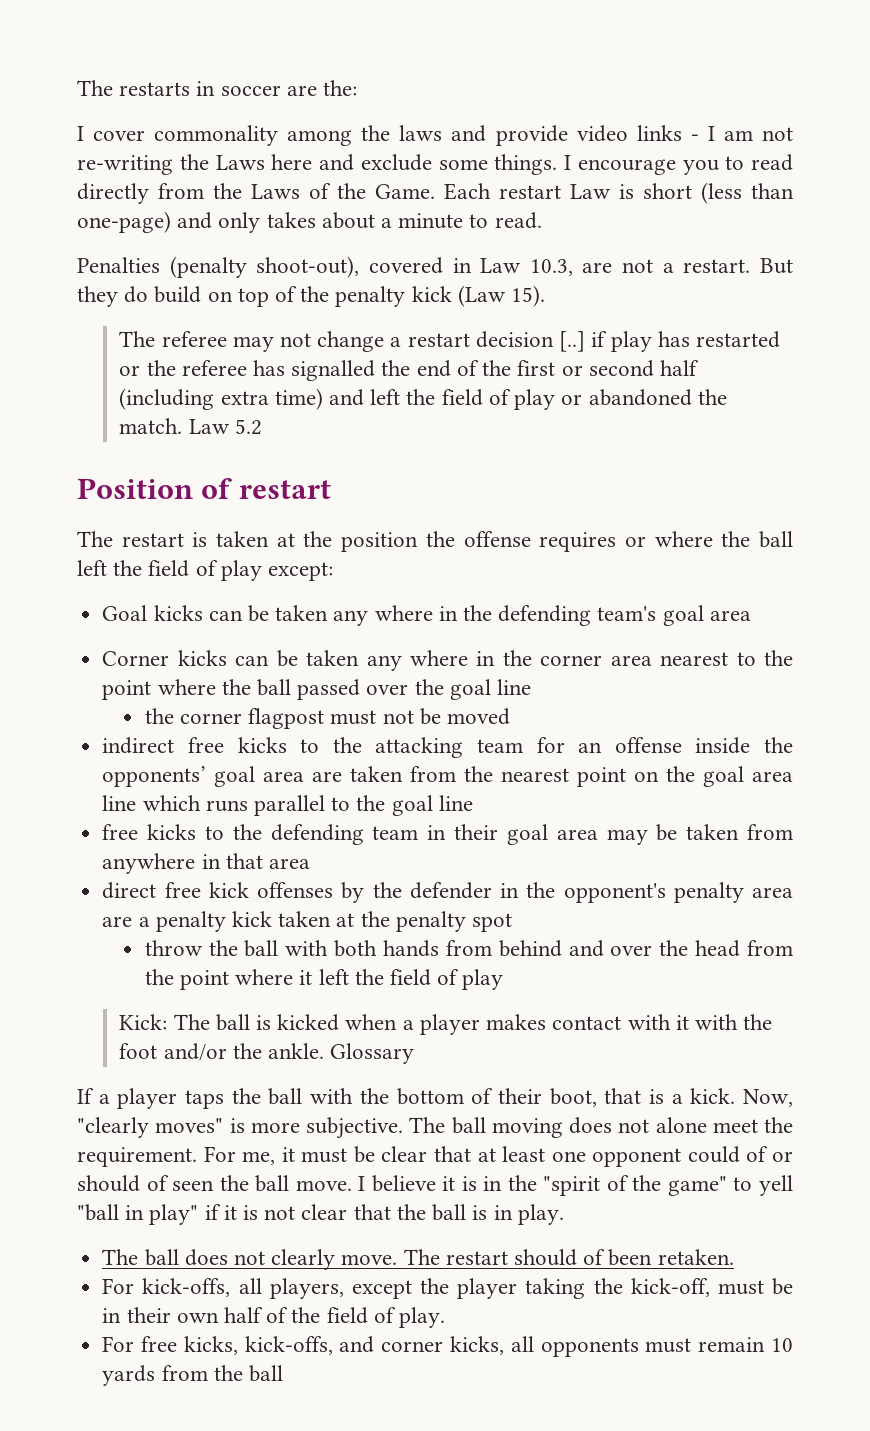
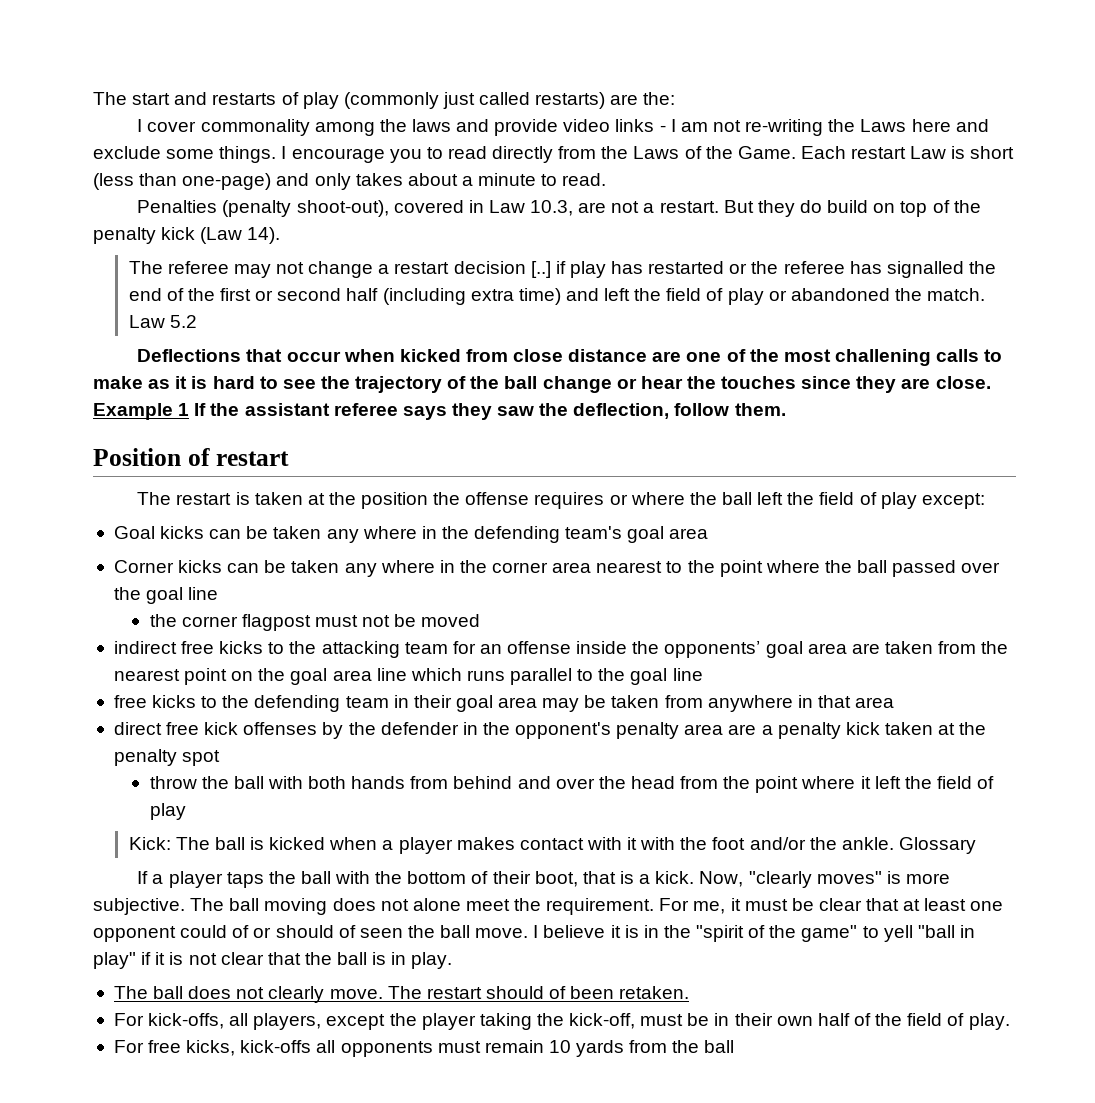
[77,80,281,96] The restarts in soccer -> [93,92,606,109] The start and restarts of play (commonly just called restarts)
[511,285,546,307] 15). -> [247,227,281,244] 14).
(262, 427) none -> [137,349,1003,366] [93,376,991,393] [93,403,786,420] // Deflections that occur when kicked from close distance are one of the most challening calls to make as it is hard to see the trajectory of the ball change or hear the touches since they are close. Example 1 If the assistant referee says they saw the deflection, follow them.
[244,1336,505,1355] kick-offs, and corner kicks, -> [240,1040,312,1053] kick-offs

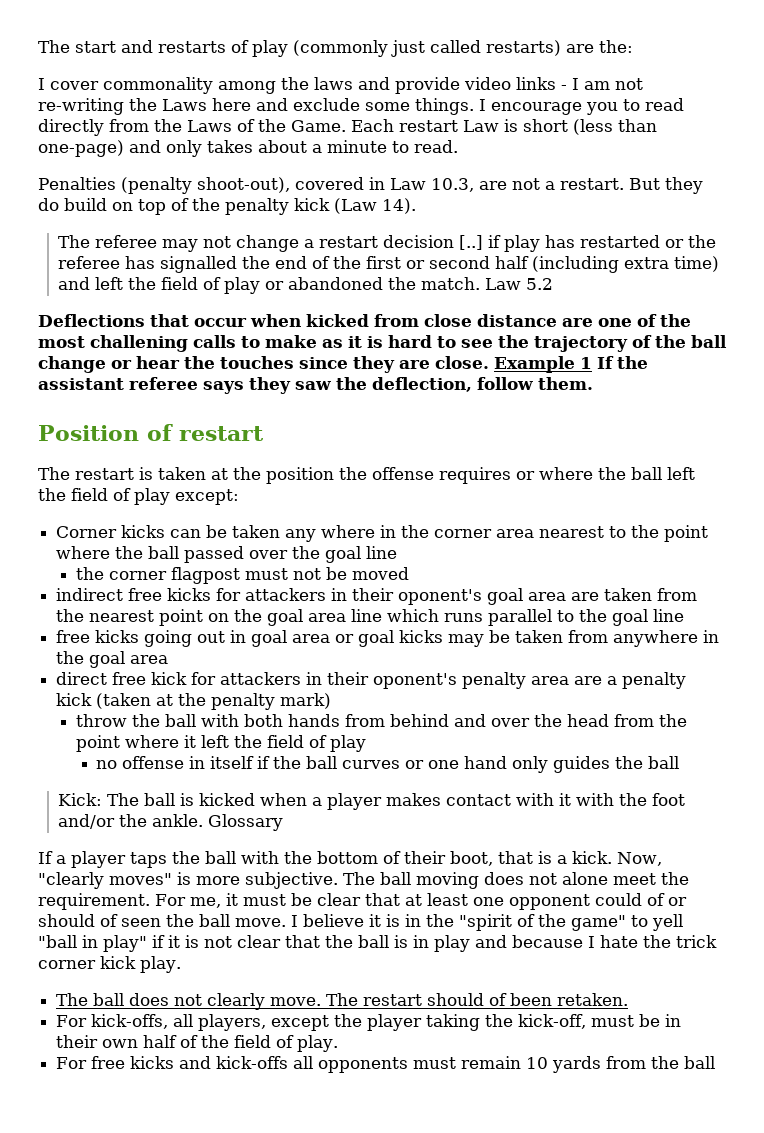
[113,526,709,543] // Goal kicks can be taken any where in the defending team's goal area -> (239, 497) none
[268,641,761,658] to the attacking team for an offense inside the opponents’ -> [216,588,483,605] for attackers in their oponent's
[201,695,538,712] to the defending team in their goal area -> [144,630,444,647] going out in goal area or goal kicks
[817,695,851,708] that -> [56,651,126,668] the goal
[243,722,612,739] offenses by the defender in the opponent's -> [191,672,458,689] for attackers in their oponent's
[884,722,933,735] taken -> [96,693,152,709] (taken
[182,750,221,766] spot -> [280,693,332,709] mark)
(186, 811) none -> [96,756,680,773] // no offense in itself if the ball curves or one hand only guides the ball
(407, 958) none -> [434,935,717,952] [38,956,136,969] play and because I hate the trick corner kick
[186,1040,236,1056] kicks, -> [130,1056,212,1069] kicks and

